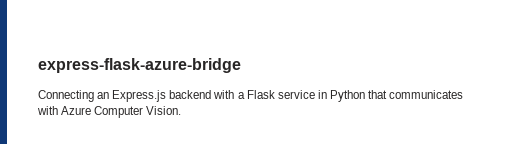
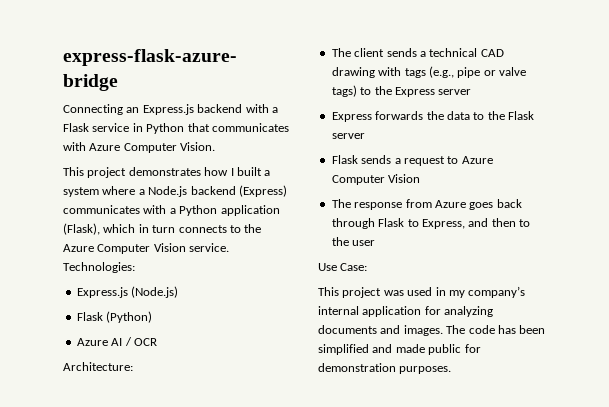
(182, 110) none -> [63,167,271,178] [63,185,287,197] [63,205,280,216] [63,223,262,235] [63,243,230,254] [63,262,135,273] [76,286,179,298] [76,311,153,323] [76,337,157,346] [63,362,133,371] [331,48,504,57] [331,66,526,78] [331,85,472,97] [331,111,534,122] [331,133,365,139] [331,155,493,166] [331,174,421,185] [331,199,522,210] [331,218,530,229] [331,237,376,246] [318,263,368,271] [318,286,526,298] [318,306,494,317] [318,325,546,336] [318,344,481,355] [318,363,452,374] // This project demonstrates how I built a system where a Node.js backend (Express) communicates with a Python application (Flask), which in turn connects to the Azure Computer Vision service. Technologies: // Express.js (Node.js) // Flask (Python) // Azure AI / OCR // Architecture: // The client sends a technical CAD drawing with tags (e.g., pipe or valve tags) to the Express server // Express forwards the data to the Flask server // Flask sends a request to Azure Computer Vision // The response from Azure goes back through Flask to Express, and then to the user // Use Case: // This project was used in my company’s internal application for analyzing documents and images. The code has been simplified and made public for demonstration purposes.

